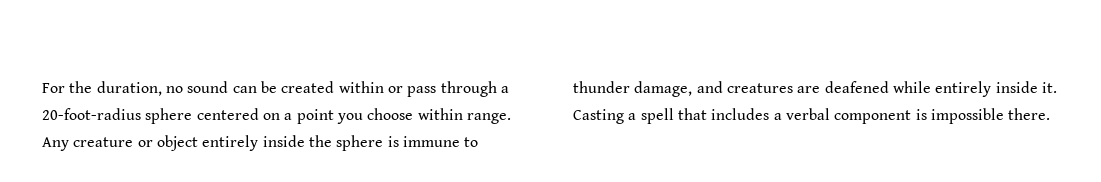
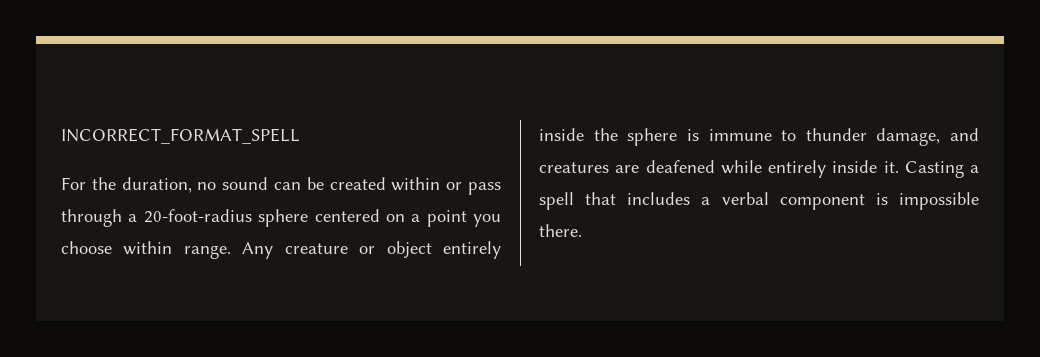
(42, 88) none -> [61,128,300,144] INCORRECT_FORMAT_SPELL //

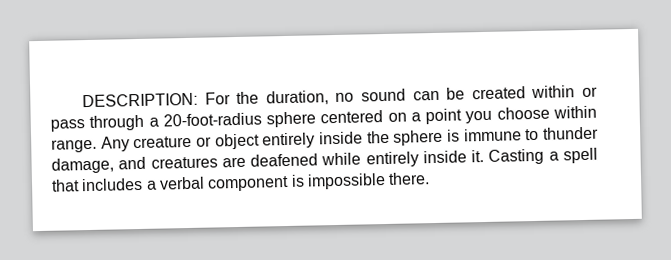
[61,128,300,144] INCORRECT_FORMAT_SPELL // -> [81,92,198,108] DESCRIPTION:

